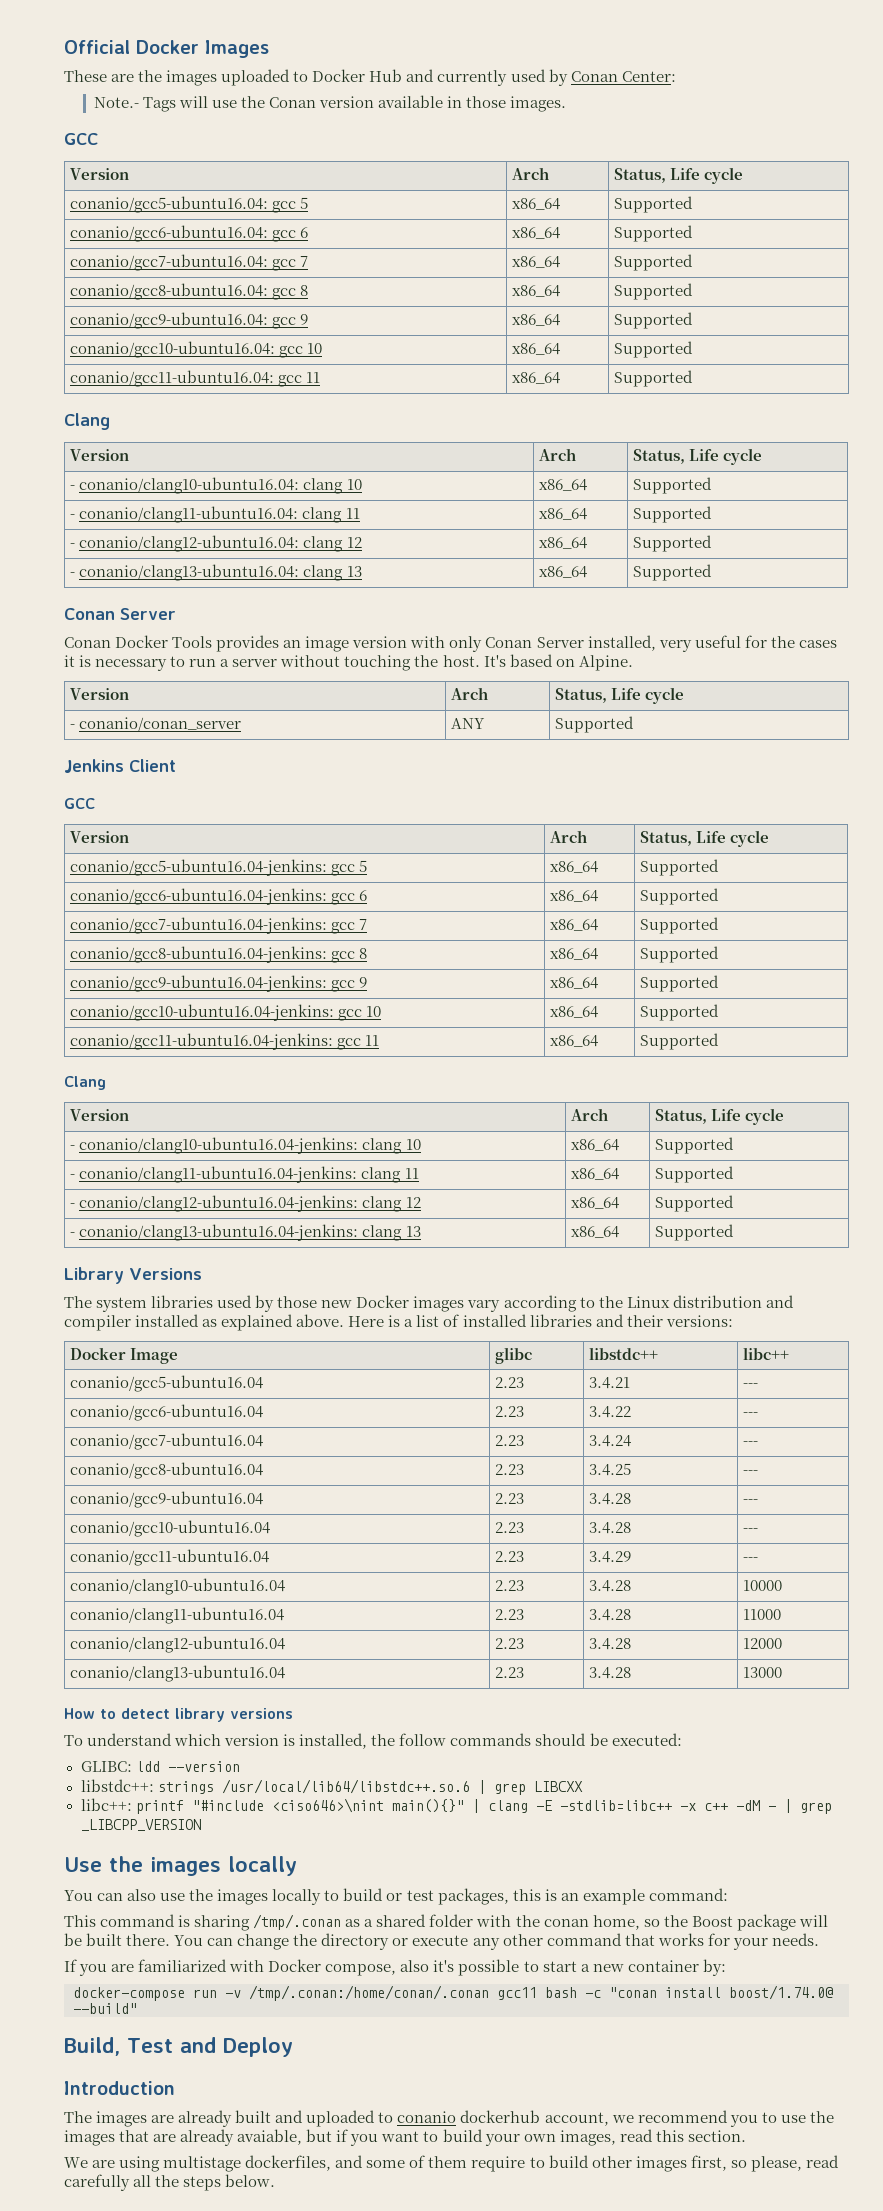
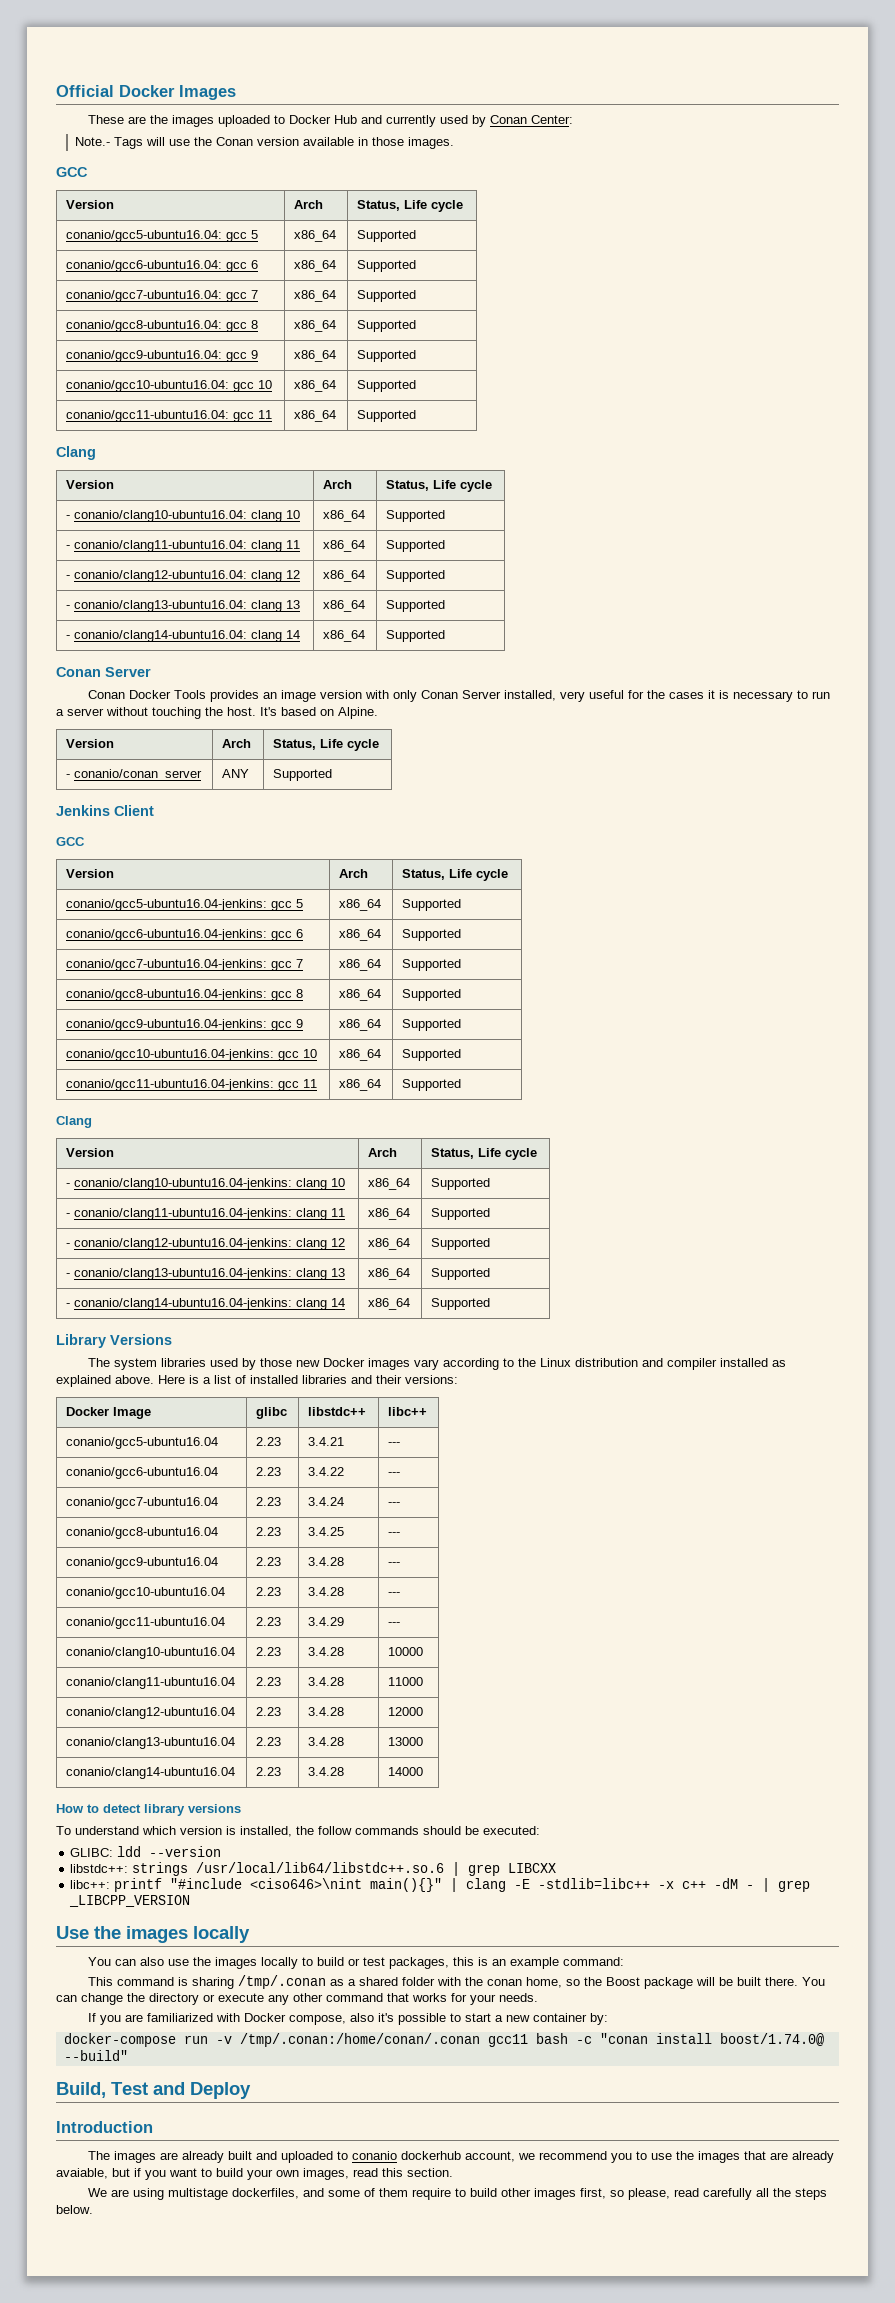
(713, 572) none -> [66,630,301,642] [323,630,366,642] [386,630,446,642] // - conanio/clang14-ubuntu16.04: clang 14 | x86_64 | Supported
(735, 1232) none -> [66,1298,346,1310] [368,1298,411,1310] [431,1298,491,1310] // - conanio/clang14-ubuntu16.04-jenkins: clang 14 | x86_64 | Supported
(783, 1672) none -> [66,1767,236,1779] [256,1767,282,1776] [308,1767,345,1776] [388,1767,424,1776] // conanio/clang14-ubuntu16.04 | 2.23 | 3.4.28 | 14000

